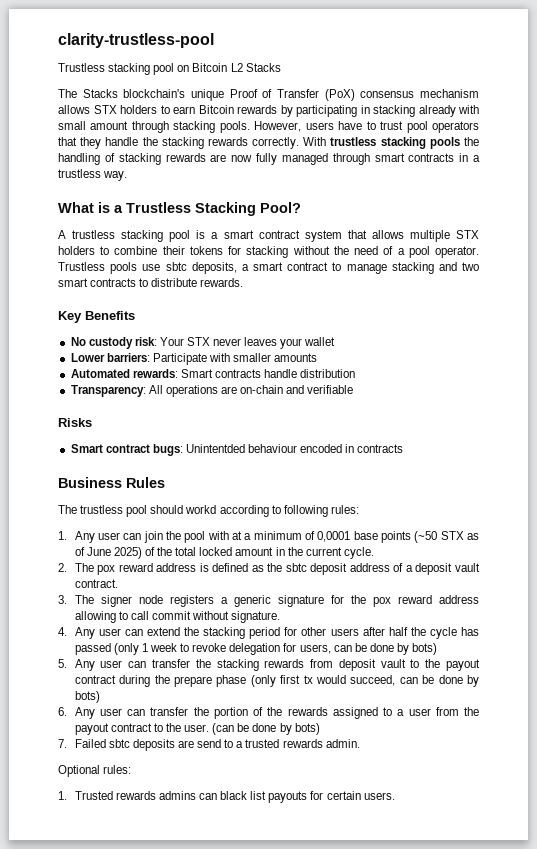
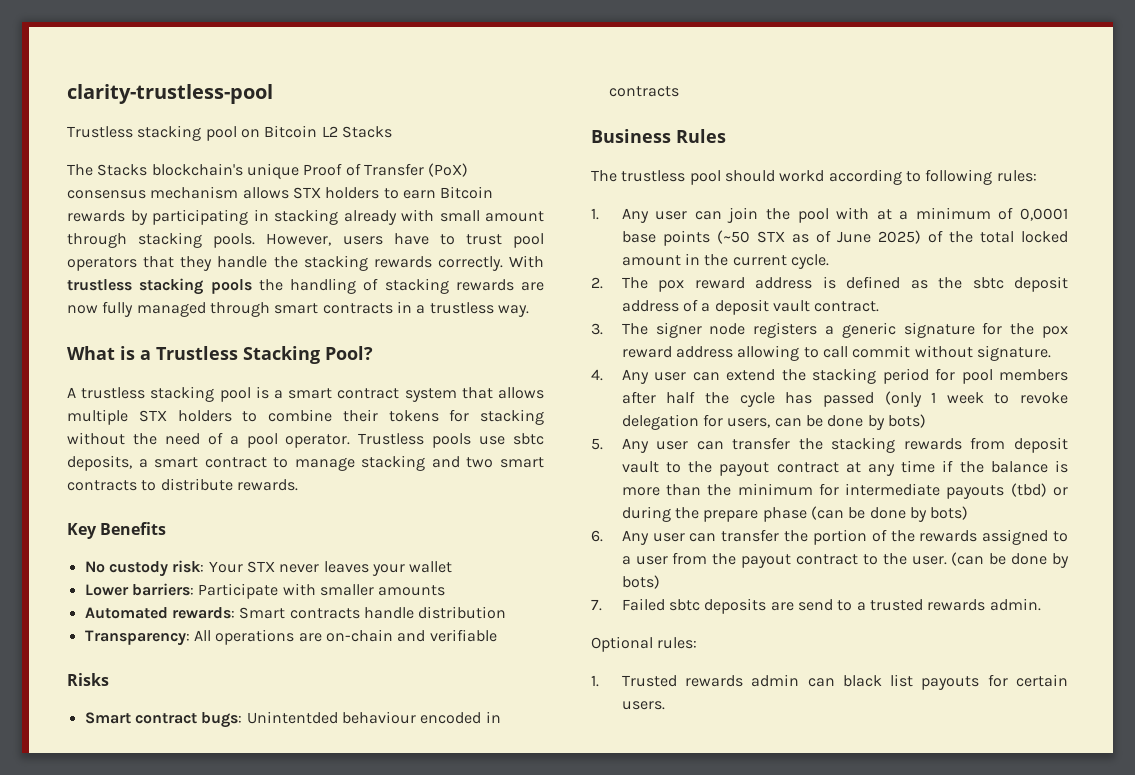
[301,627,359,636] other users -> [961,369,1068,384] pool members
[119,675,418,687] during the prepare phase (only first tx would succeed, can -> [845,460,1068,476] [621,483,1068,499] [621,506,845,522] at any time if the balance is more than the minimum for intermediate payouts (tbd) or during the prepare phase (can
[158,791,196,800] admins -> [751,674,800,687] admin

